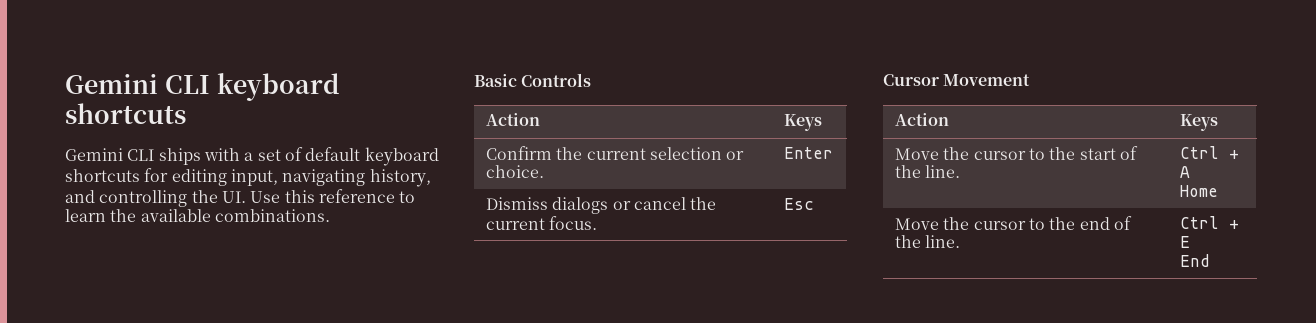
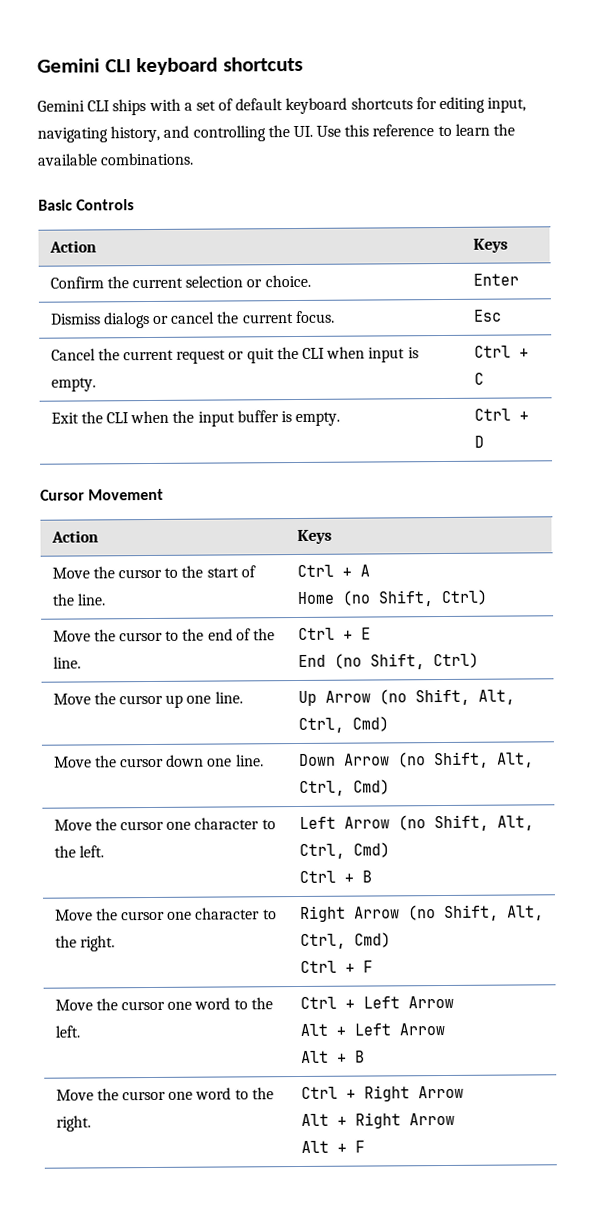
(815, 204) none -> [50,346,419,364] [50,377,96,392] [473,345,529,358] [473,372,484,385] [50,410,341,427] [473,408,529,421] [473,435,484,448] // Cancel the current request or quit the CLI when input is empty. | Ctrl + C // Exit the CLI when the input buffer is empty. | Ctrl + D
(1219, 191) none -> [341,589,488,607] (no Shift, Ctrl)
(1211, 260) none -> [333,652,479,670] [52,691,243,708] [297,688,515,706] [297,716,389,733] [53,754,264,768] [298,751,534,769] [298,779,390,796] [53,817,276,831] [53,845,104,858] [298,814,534,832] [298,842,390,859] [298,870,372,883] [54,907,277,921] [54,935,115,952] [299,904,544,922] [299,932,391,949] [299,960,373,973] [54,997,273,1011] [54,1025,80,1038] [299,995,454,1009] [299,1023,445,1036] [300,1050,365,1063] [55,1087,274,1101] [55,1115,91,1132] [300,1085,464,1102] [300,1112,455,1129] [300,1140,365,1153] (no Shift, Ctrl) // Move the cursor up one line. | Up Arrow (no Shift, Alt, Ctrl, Cmd) // Move the cursor down one line. | Down Arrow (no Shift, Alt, Ctrl, Cmd) // Move the cursor one character to the left. | Left Arrow (no Shift, Alt, Ctrl, Cmd) // Ctrl + B // Move the cursor one character to the right. | Right Arrow (no Shift, Alt, Ctrl, Cmd) // Ctrl + F // Move the cursor one word to the left. | Ctrl + Left Arrow // Alt + Left Arrow // Alt + B // Move the cursor one word to the right. | Ctrl + Right Arrow // Alt + Right Arrow // Alt + F

